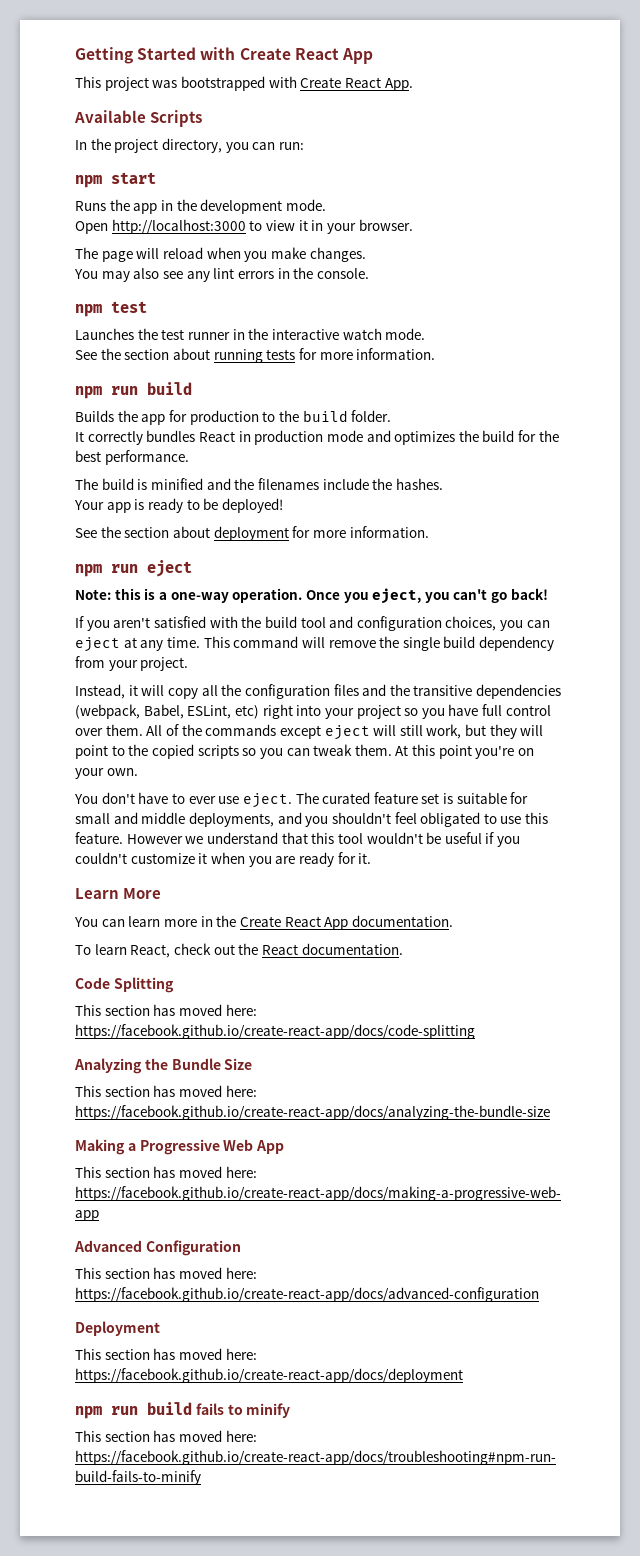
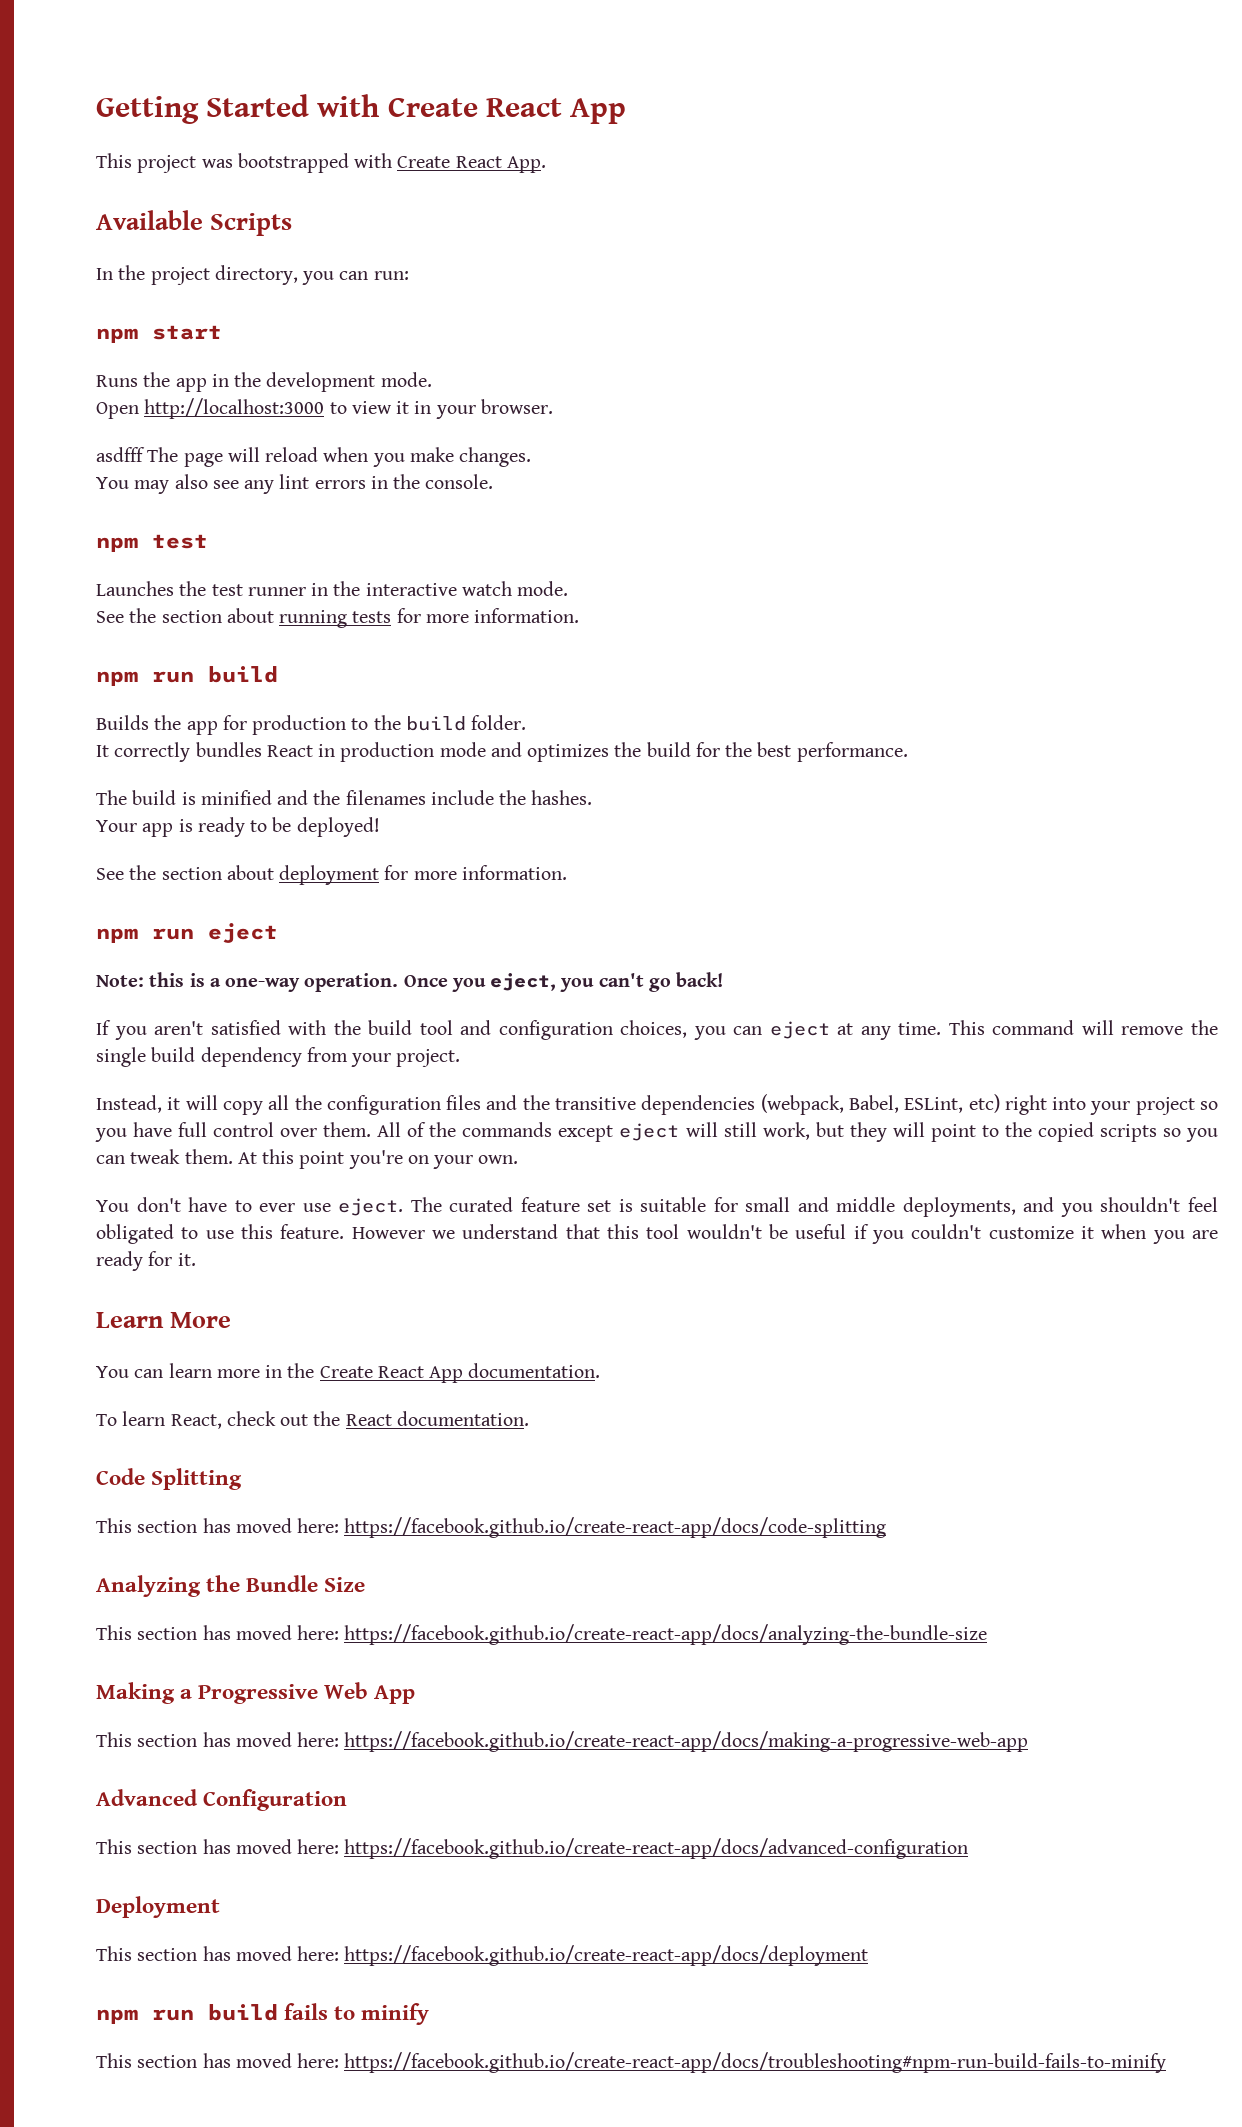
(413, 225) none -> [96,447,145,462] asdfff

